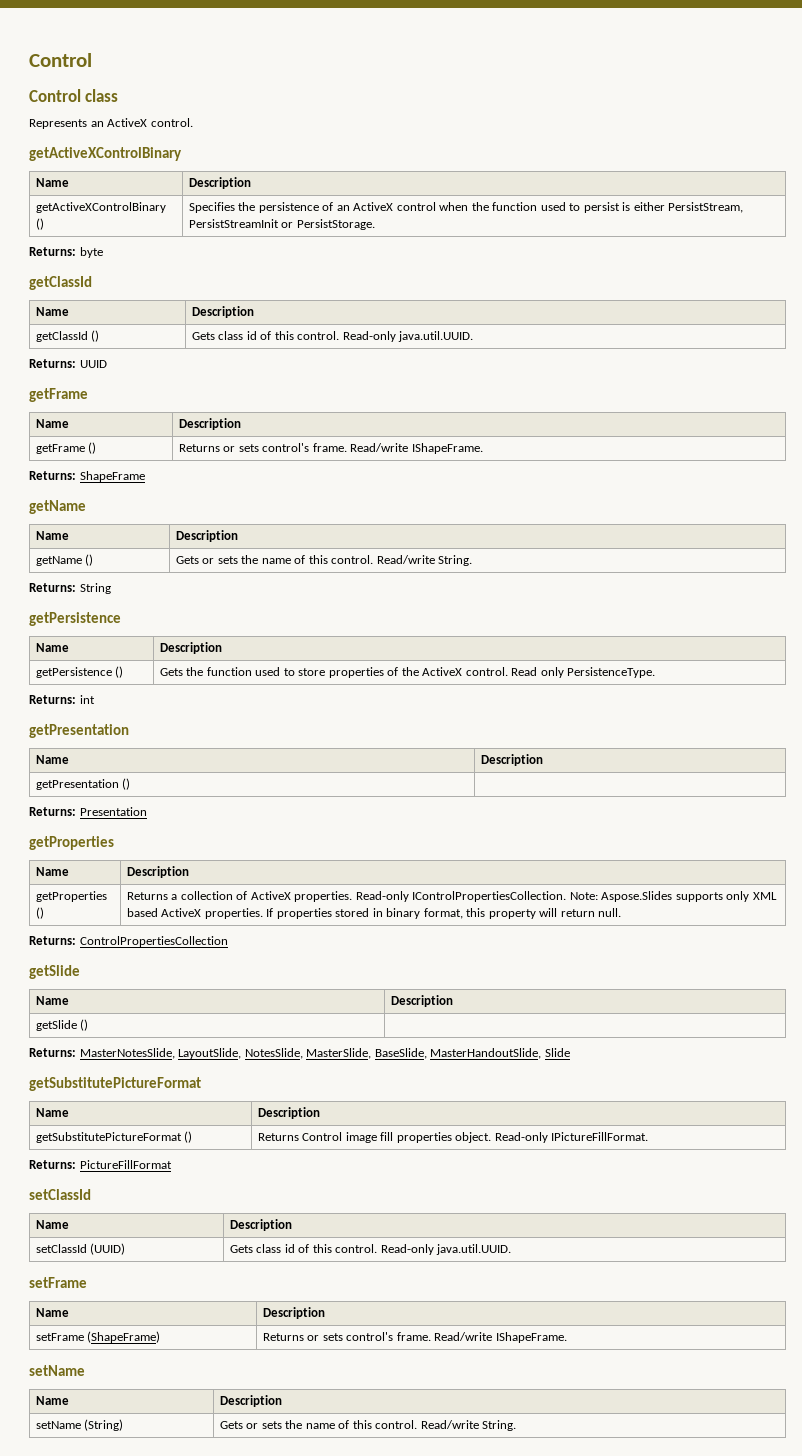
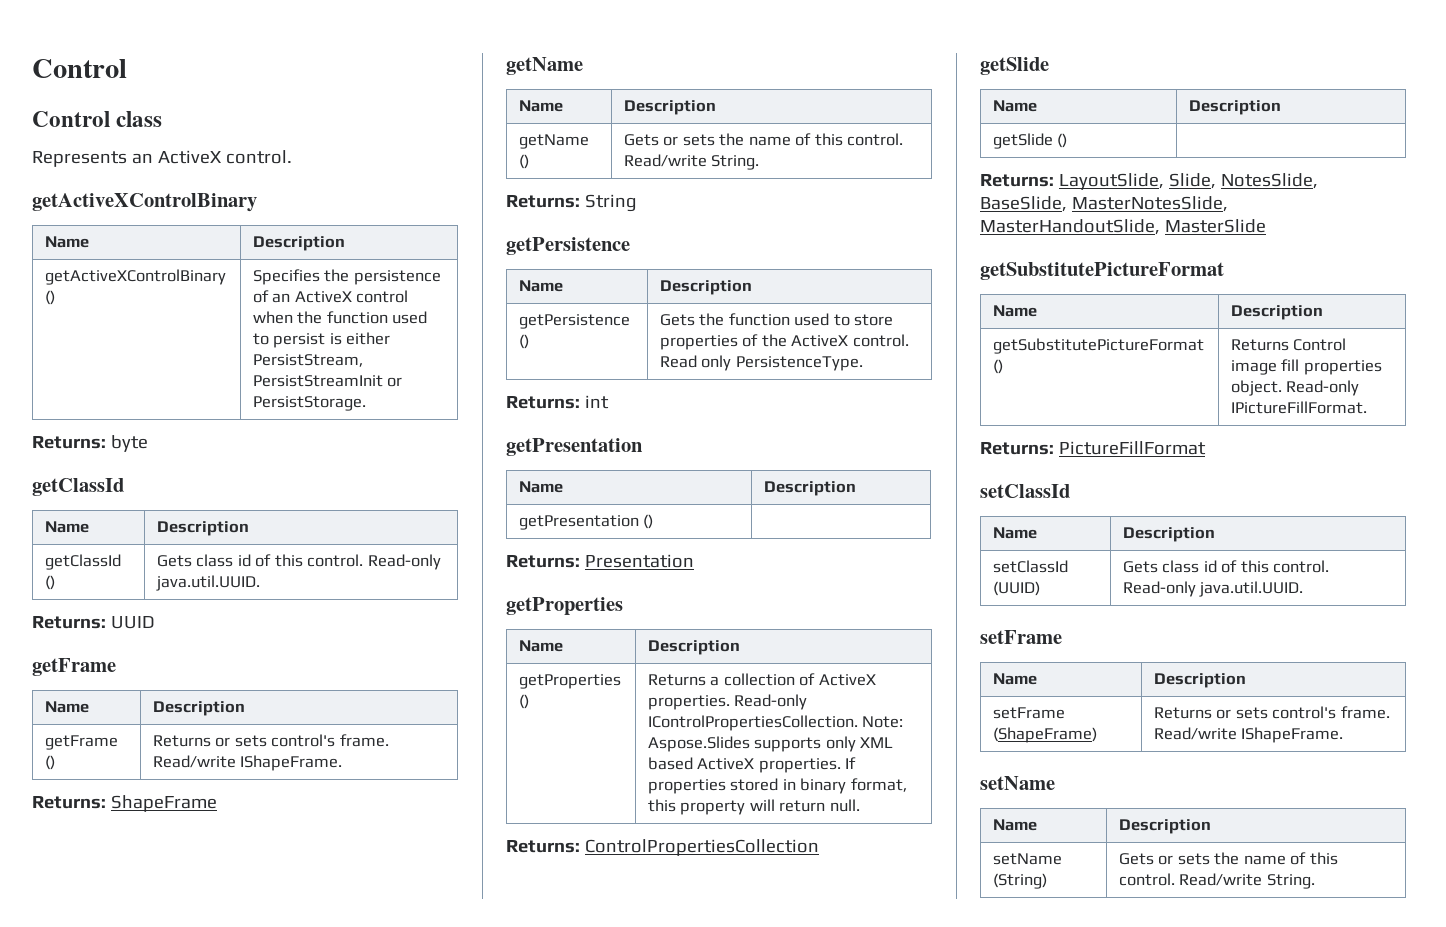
[79,1048,570,1059] MasterNotesSlide, LayoutSlide, NotesSlide, MasterSlide, BaseSlide, MasterHandoutSlide, Slide -> [1058,173,1318,190] [980,196,1228,212] [980,219,1266,235] LayoutSlide, Slide, NotesSlide, BaseSlide, MasterNotesSlide, MasterHandoutSlide, MasterSlide

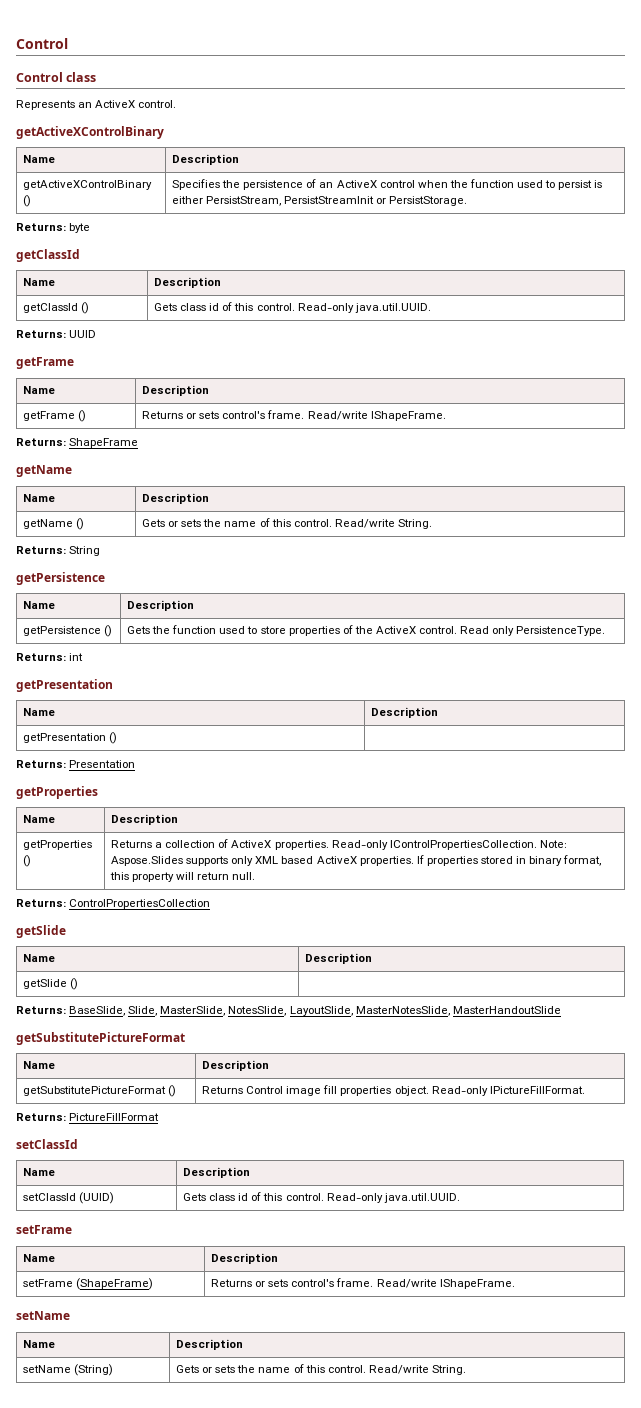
[1058,173,1318,190] [980,196,1228,212] [980,219,1266,235] LayoutSlide, Slide, NotesSlide, BaseSlide, MasterNotesSlide, MasterHandoutSlide, MasterSlide -> [69,1006,561,1016] BaseSlide, Slide, MasterSlide, NotesSlide, LayoutSlide, MasterNotesSlide, MasterHandoutSlide

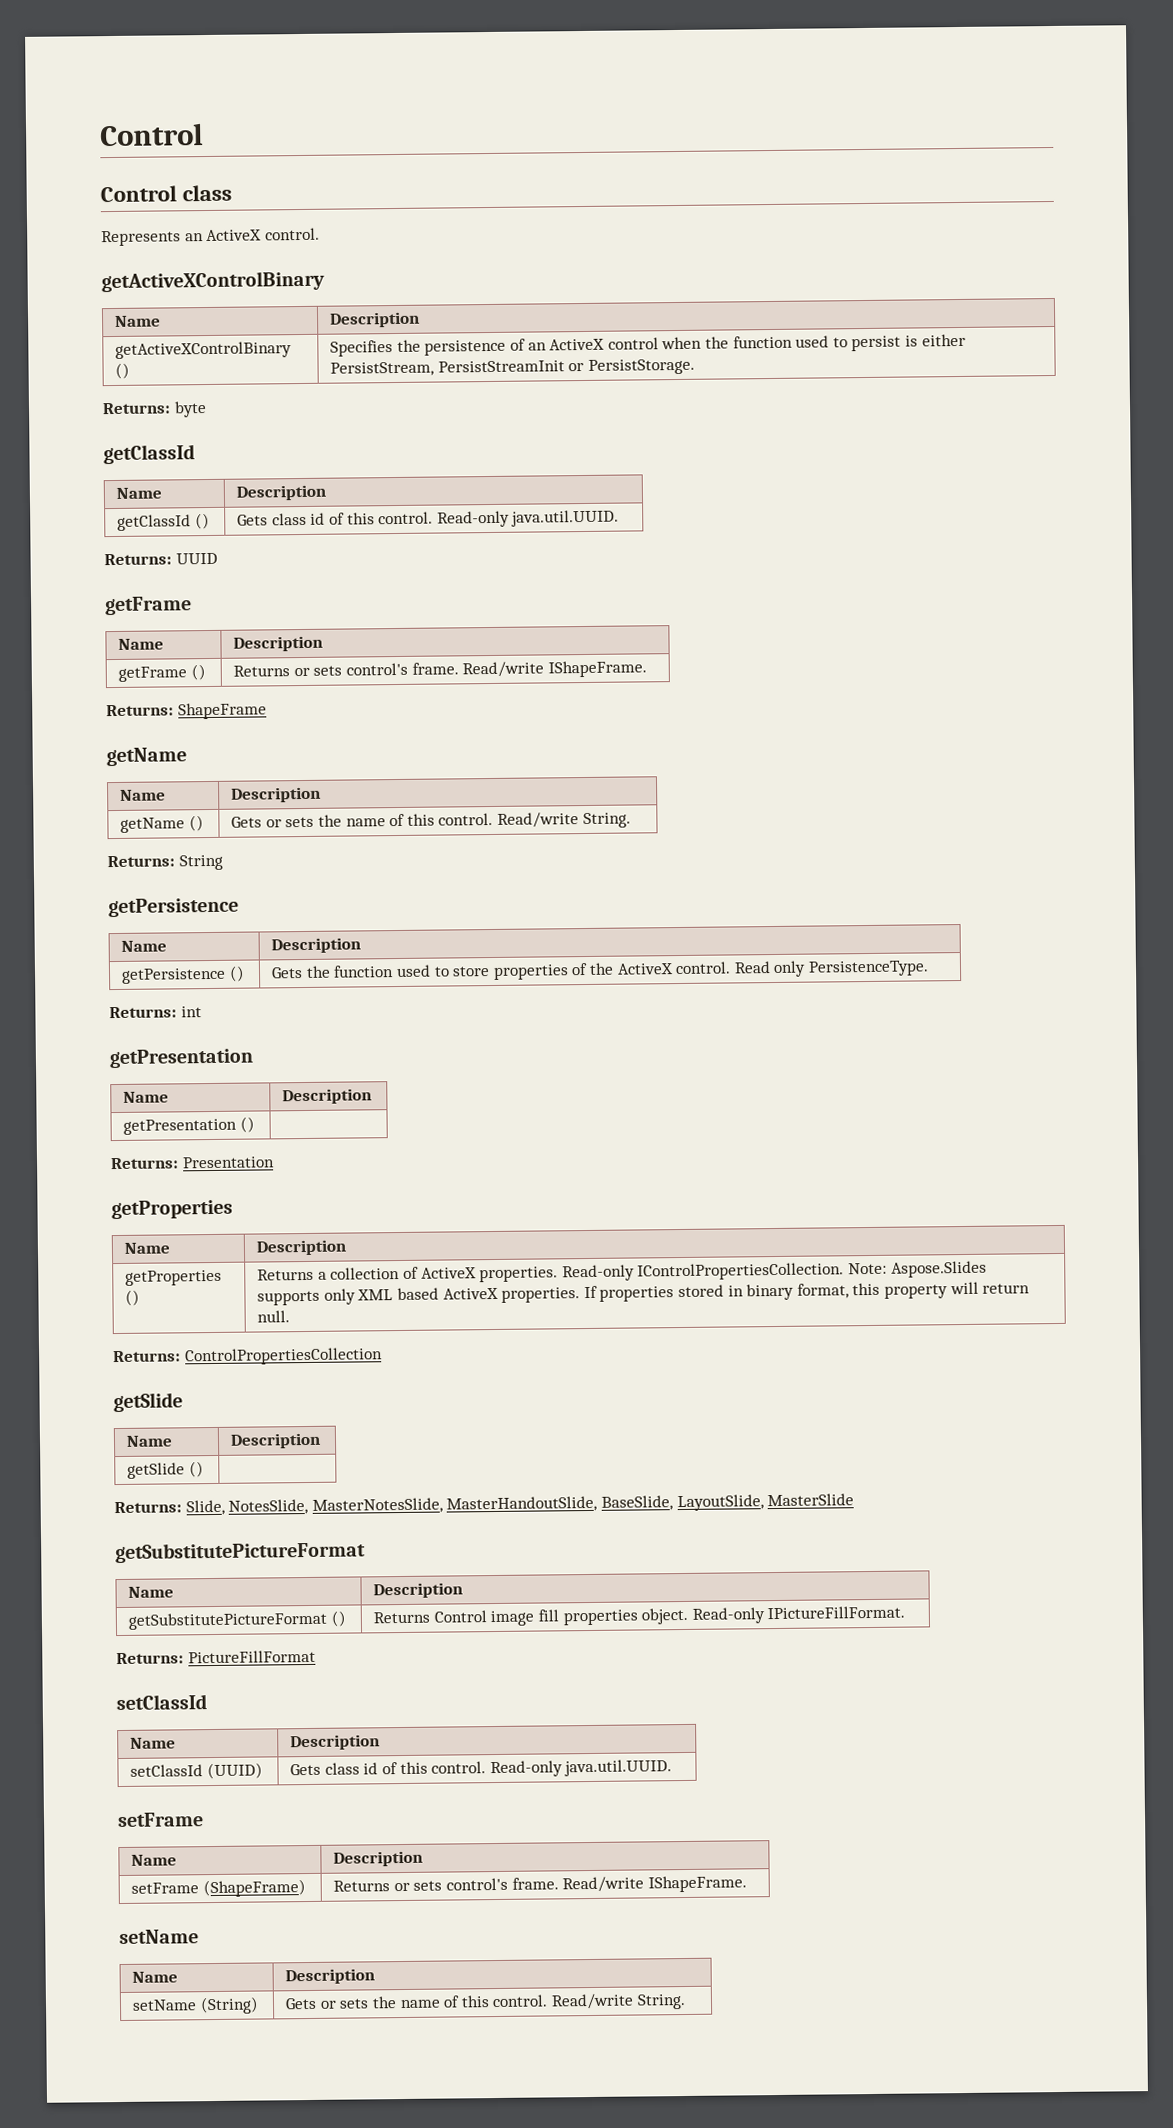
[69,1006,561,1016] BaseSlide, Slide, MasterSlide, NotesSlide, LayoutSlide, MasterNotesSlide, MasterHandoutSlide -> [185,1493,855,1516] Slide, NotesSlide, MasterNotesSlide, MasterHandoutSlide, BaseSlide, LayoutSlide, MasterSlide

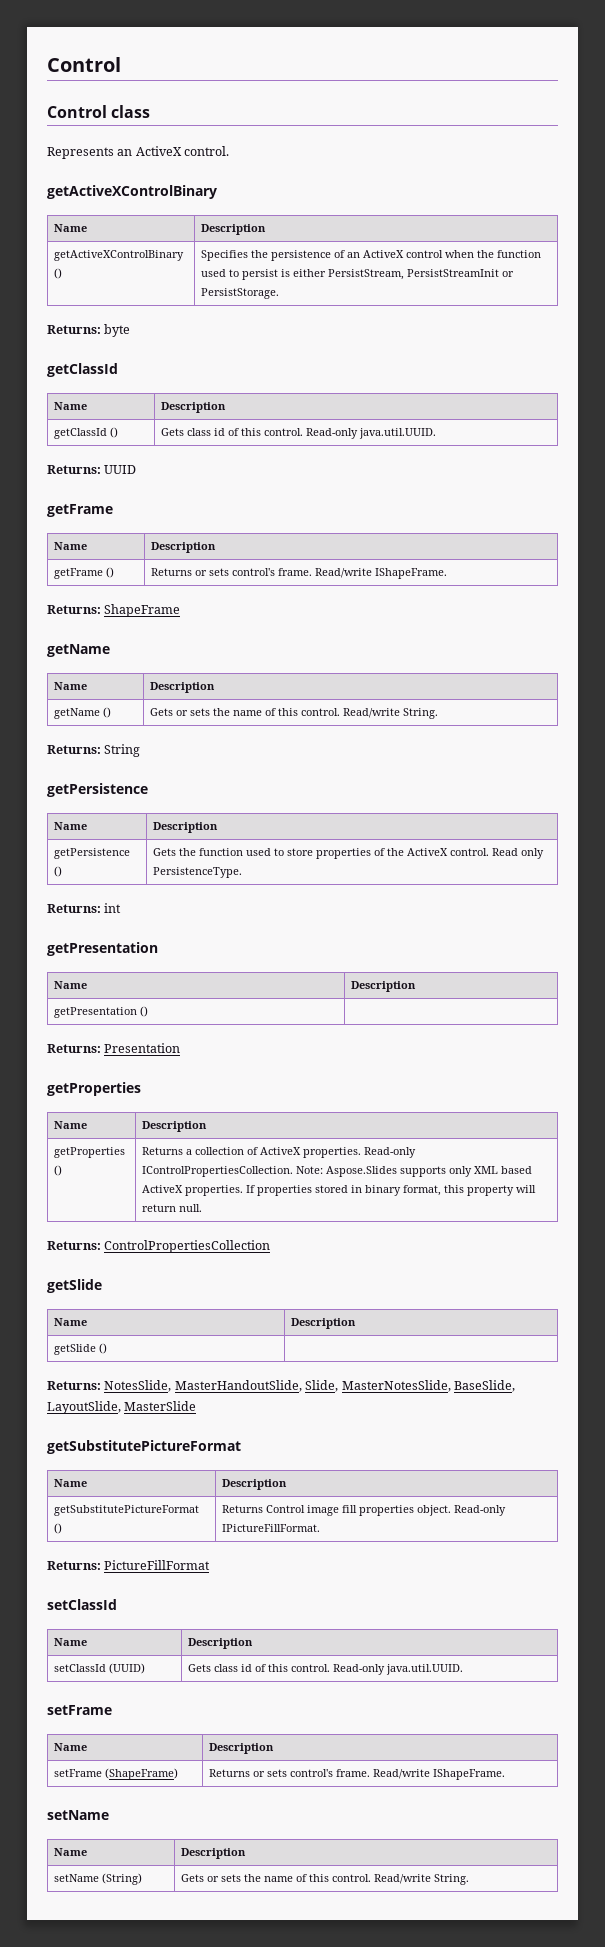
[185,1495,598,1516] Slide, NotesSlide, MasterNotesSlide, MasterHandoutSlide, -> [104,1380,451,1392] NotesSlide, MasterHandoutSlide, Slide, MasterNotesSlide,

